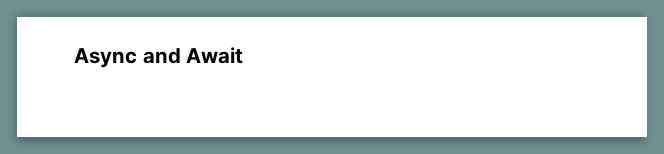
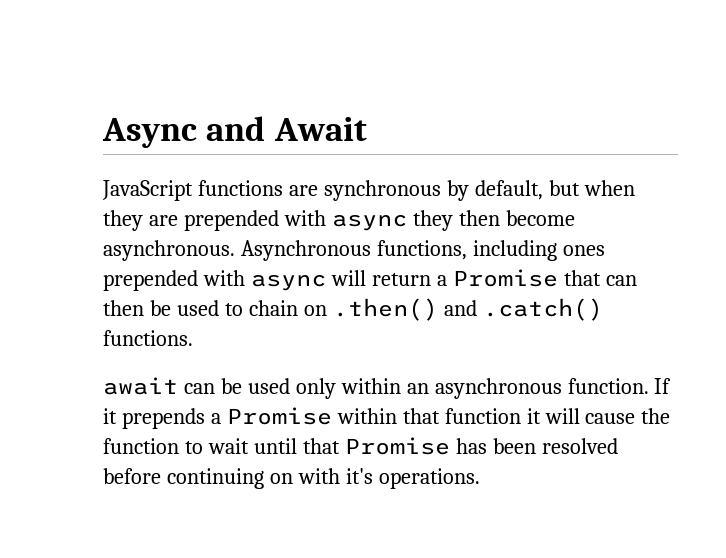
(244, 55) none -> [102,180,635,201] [103,210,575,231] [103,240,605,261] [103,269,637,291] [103,298,603,321] [103,330,193,346] [103,377,672,399] [103,407,671,429] [103,437,618,455] [103,468,480,489] // JavaScript functions are synchronous by default, but when they are prepended with async they then become asynchronous. Asynchronous functions, including ones prepended with async will return a Promise that can then be used to chain on .then() and .catch() functions. // await can be used only within an asynchronous function. If it prepends a Promise within that function it will cause the function to wait until that Promise has been resolved before continuing on with it's operations.

